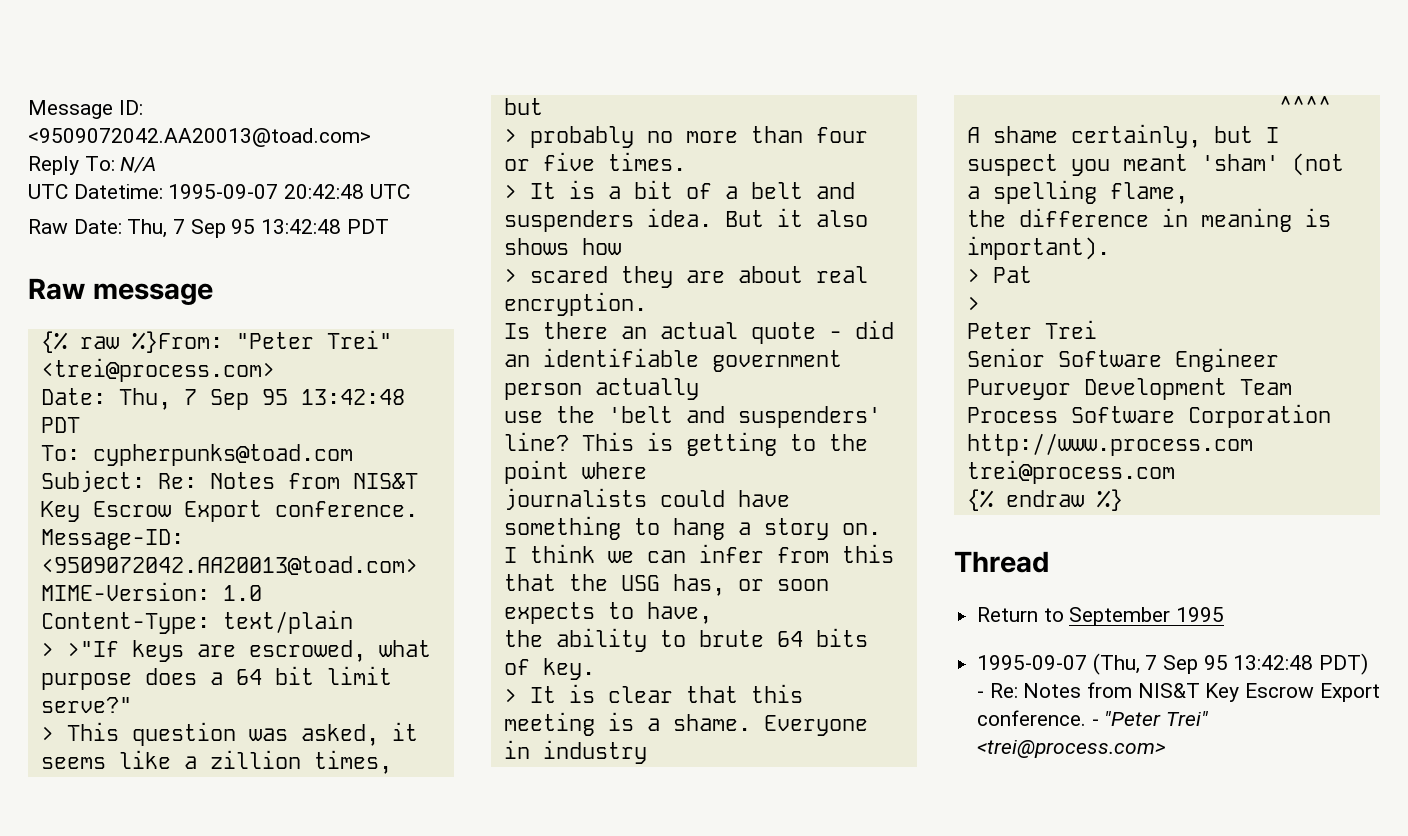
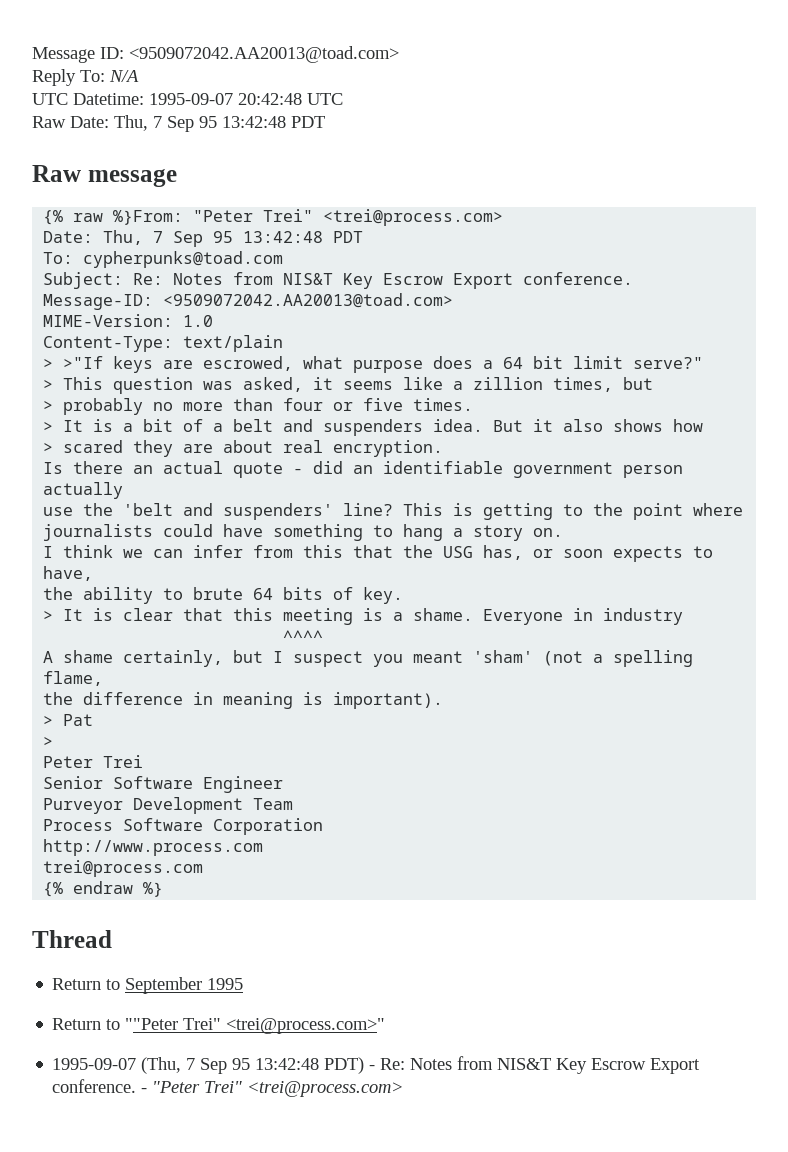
(1225, 614) none -> [52,1018,386,1034] // Return to ""Peter Trei" <trei@process.com>"

